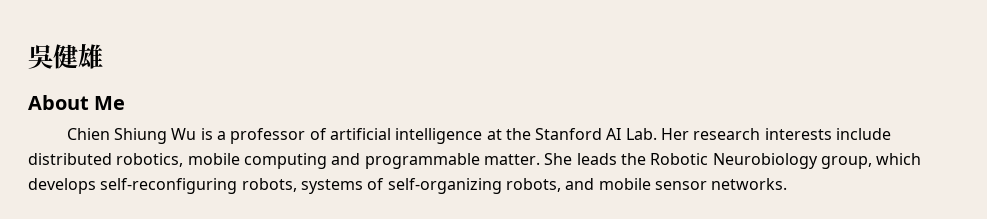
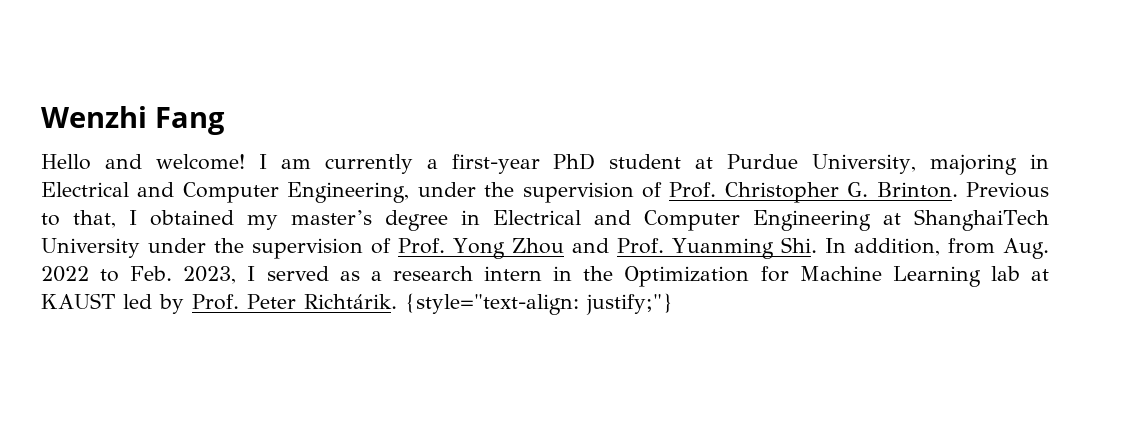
[28,44,103,69] [28,95,126,110] [66,128,892,144] [28,153,922,169] [28,178,788,194] 吳健雄 // About Me // Chien Shiung Wu is a professor of artificial intelligence at the Stanford AI Lab. Her research interests include distributed robotics, mobile computing and programmable matter. She leads the Robotic Neurobiology group, which develops self-reconfiguring robots, systems of self-organizing robots, and mobile sensor networks. -> [41,106,225,135] [41,153,1049,175] [41,182,1049,203] [41,209,1050,231] [41,237,1049,259] [41,266,1049,287] [41,293,673,315] Wenzhi Fang // Hello and welcome! I am currently a first-year PhD student at Purdue University, majoring in Electrical and Computer Engineering, under the supervision of Prof. Christopher G. Brinton. Previous to that, I obtained my master’s degree in Electrical and Computer Engineering at ShanghaiTech University under the supervision of Prof. Yong Zhou and Prof. Yuanming Shi. In addition, from Aug. 2022 to Feb. 2023, I served as a research intern in the Optimization for Machine Learning lab at KAUST led by Prof. Peter Richtárik. {style="text-align: justify;"}

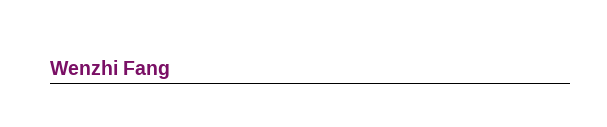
[41,153,1049,175] [41,182,1049,203] [41,209,1050,231] [41,237,1049,259] [41,266,1049,287] [41,293,673,315] // Hello and welcome! I am currently a first-year PhD student at Purdue University, majoring in Electrical and Computer Engineering, under the supervision of Prof. Christopher G. Brinton. Previous to that, I obtained my master’s degree in Electrical and Computer Engineering at ShanghaiTech University under the supervision of Prof. Yong Zhou and Prof. Yuanming Shi. In addition, from Aug. 2022 to Feb. 2023, I served as a research intern in the Optimization for Machine Learning lab at KAUST led by Prof. Peter Richtárik. {style="text-align: justify;"} -> (171, 70) none

